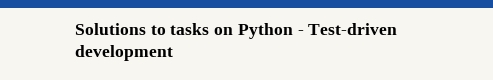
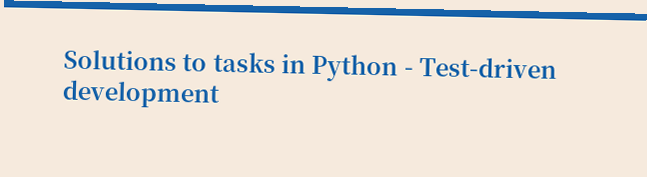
[214,27,234,35] on -> [281,54,307,74] in

